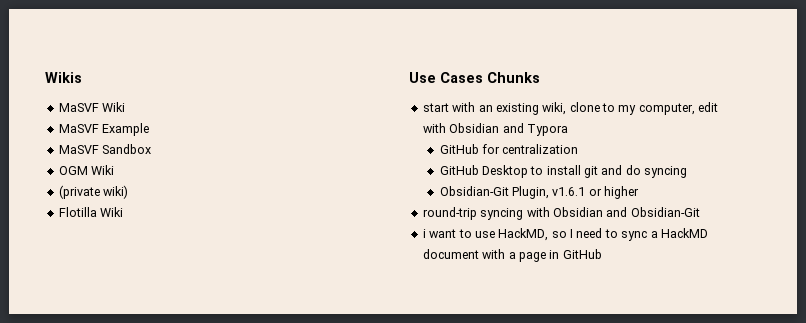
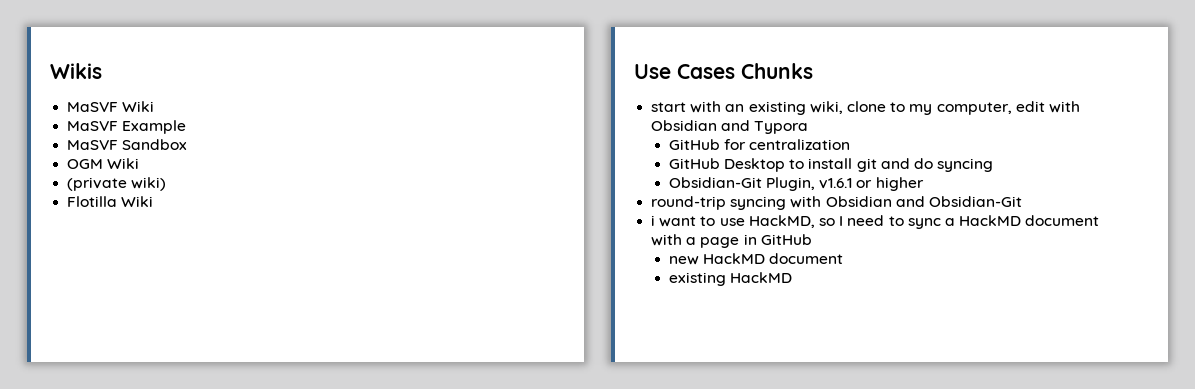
(602, 254) none -> [668,253,844,265] [668,272,793,286] // new HackMD document // existing HackMD

